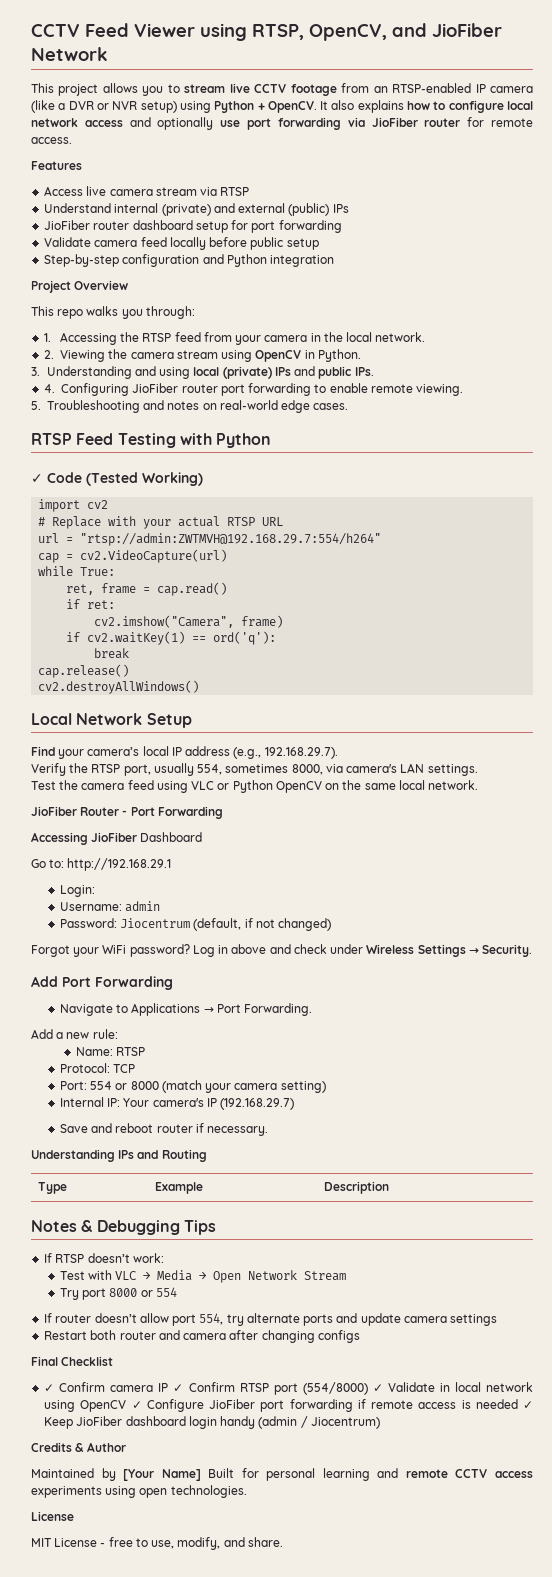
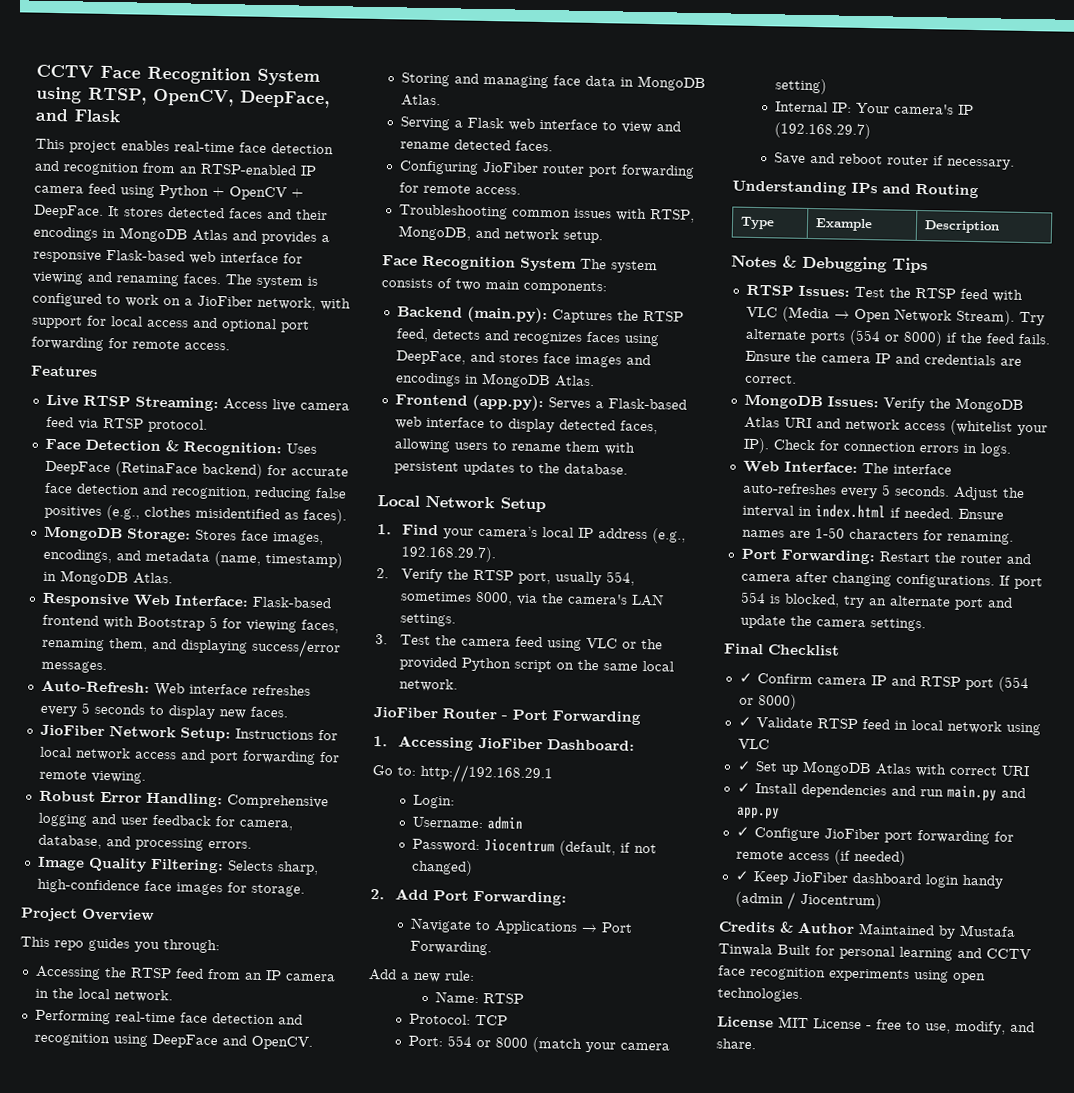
[31,23,502,41] [31,47,108,61] [31,83,337,96] CCTV Feed Viewer using RTSP, OpenCV, and JioFiber Network // This project allows you to stream live CCTV footage -> [36,64,320,86] [36,86,330,109] [35,108,120,123] [35,138,334,155] [34,160,140,176] CCTV Face Recognition System using RTSP, OpenCV, DeepFace, and Flask // This project enables real-time face detection and recognition
[31,100,533,113] [31,117,461,130] (like a DVR or NVR setup) using Python + OpenCV. It also explains how to configure local network access and optionally use port forwarding via JioFiber router -> [88,183,304,201] [33,204,328,221] [33,226,330,245] [33,249,303,264] [32,271,318,289] [32,292,351,311] [31,315,310,333] [31,336,104,351] feed using Python + OpenCV + DeepFace. It stores detected faces and their encodings in MongoDB Atlas and provides a responsive Flask-based web interface for viewing and renaming faces. The system is configured to work on a JioFiber network, with support for local access and optional port forwarding
(82, 165) none -> [45,394,219,412] Live RTSP Streaming:
[155,187,197,196] stream -> [45,416,74,428] feed
[44,203,349,216] [44,220,342,233] [44,237,319,250] [44,254,335,267] // Understand internal (private) and external (public) IPs // JioFiber router dashboard setup for port forwarding // Validate camera feed locally before public setup // Step-by-step configuration and Python integration -> [147,418,208,433] [44,438,317,457] [44,460,349,479] [43,482,347,501] [43,505,347,525] [43,525,324,546] [42,548,343,569] [42,570,173,586] [41,592,332,609] [41,614,339,634] [41,637,341,659] [40,660,107,674] [40,679,311,697] [39,702,288,720] [39,724,338,742] [39,746,340,765] [38,769,146,784] [38,790,329,810] [37,812,293,831] [37,834,252,851] [36,856,319,876] [36,878,305,897] protocol. // Face Detection & Recognition: Uses DeepFace (RetinaFace backend) for accurate face detection and recognition, reducing false positives (e.g., clothes misidentified as faces). // MongoDB Storage: Stores face images, encodings, and metadata (name, timestamp) in MongoDB Atlas. // Responsive Web Interface: Flask-based frontend with Bootstrap 5 for viewing faces, renaming them, and displaying success/error messages. // Auto-Refresh: Web interface refreshes every 5 seconds to display new faces. // JioFiber Network Setup: Instructions for local network access and port forwarding for remote viewing. // Robust Error Handling: Comprehensive logging and user feedback for camera, database, and processing errors. // Image Quality Filtering: Selects sharp, high-confidence face images for storage.
[86,306,119,316] walks -> [88,937,130,952] guides
[44,333,52,342] 1. -> (220, 946) none
[235,335,262,345] your -> [243,970,282,981] an IP
[44,349,361,362] [31,366,374,379] [44,384,56,393] 2. Viewing the camera stream using OpenCV in Python. // 3. Understanding and using local (private) IPs and public IPs. // 4. -> [34,1009,303,1025] [33,1032,313,1050] [400,72,706,92] [400,94,441,107] [399,116,681,134] [399,139,553,152] Performing real-time face detection and recognition using DeepFace and OpenCV. // Storing and managing face data in MongoDB Atlas. // Serving a Flask web interface to view and rename detected faces. //
[314,383,464,396] [31,400,349,413] [31,433,272,448] [31,472,203,486] [38,499,109,512] [38,516,284,529] [38,533,382,546] [38,549,228,563] [38,566,116,576] [66,582,228,596] [66,599,116,609] [94,615,284,628] [66,631,277,645] [94,648,130,659] [38,664,130,678] [38,680,200,694] to enable remote viewing. // 5. Troubleshooting and notes on real-world edge cases. // RTSP Feed Testing with Python // ✓ Code (Tested Working) // import cv2 // # Replace with your actual RTSP URL // url = "rtsp://admin:ZWTMVH@192.168.29.7:554/h264" // cap = cv2.VideoCapture(url) // while True: // ret, frame = cap.read() // if ret: // cv2.imshow("Camera", frame) // if cv2.waitKey(1) == ord('q'): // break // cap.release() // cv2.destroyAllWindows() -> [398,182,521,195] [398,204,695,223] [397,225,603,244] [382,255,658,274] [381,278,607,295] [396,306,684,324] [395,328,659,347] [395,350,651,368] [394,372,595,389] [394,394,687,412] [394,416,658,435] [393,438,635,455] [393,461,628,476] for remote access. // Troubleshooting common issues with RTSP, MongoDB, and network setup. // Face Recognition System The system consists of two main components: // Backend (main.py): Captures the RTSP feed, detects and recognizes faces using DeepFace, and stores face images and encodings in MongoDB Atlas. // Frontend (app.py): Serves a Flask-based web interface to display detected faces, allowing users to rename them with persistent updates to the database.
(192, 720) none -> [377,524,392,535] 1.
(338, 753) none -> [376,568,389,579] 2.
(343, 768) none -> [541,593,565,604] the
(478, 770) none -> [375,634,388,645] 3.
[232,780,322,793] Python OpenCV -> [641,638,664,650] [399,656,553,673] the provided Python script
(223, 812) none -> [373,736,388,747] 1.
[140,832,203,842] Dashboard -> [547,739,636,751] Dashboard:
[31,944,533,957] Forgot your WiFi password? Log in above and check under Wireless Settings → Security. // -> [370,888,385,900] 2.
[95,976,173,990] Forwarding -> [473,890,568,906] Forwarding:
[44,1253,164,1263] [59,1270,347,1283] [59,1287,177,1300] [44,1313,498,1326] [44,1330,117,1340] If RTSP doesn’t work: // Test with VLC → Media → Open Network Stream // Try port 8000 or 554 // If router doesn’t allow port 554, try alternate ports and update camera settings // Restart both -> [745,284,1023,302] [745,306,1045,326] [744,328,1051,347] [744,350,1022,366] [744,373,797,384] [743,393,1024,413] [743,416,1048,436] [742,437,1011,457] [742,460,952,475] [742,482,1025,501] [741,504,1004,520] [741,527,1014,545] [740,548,956,565] RTSP Issues: Test the RTSP feed with VLC (Media → Open Network Stream). Try alternate ports (554 or 8000) if the feed fails. Ensure the camera IP and credentials are correct. // MongoDB Issues: Verify the MongoDB Atlas URI and network access (whitelist your IP). Check for connection errors in logs. // Web Interface: The interface auto-refreshes every 5 seconds. Adjust the interval in index.html if needed. Ensure names are 1-50 characters for renaming. // Port Forwarding: Restart the
[317,1330,360,1343] configs -> [895,573,1043,590] [739,591,1013,611] [739,614,926,632] configurations. If port 554 is blocked, try an alternate port and update the camera settings.
[173,1382,534,1395] [44,1400,127,1412] ✓ Confirm RTSP port (554/8000) ✓ Validate in local network using OpenCV -> [890,675,1029,693] [738,694,797,710] [737,716,1041,736] [737,738,770,750] [736,760,1030,777] [736,782,1026,801] [736,806,780,819] and RTSP port (554 or 8000) // ✓ Validate RTSP feed in local network using VLC // ✓ Set up MongoDB Atlas with correct URI // ✓ Install dependencies and run main.py and app.py //
[357,1399,366,1409] if -> [993,831,1014,842] for
[461,1399,518,1409] is needed -> [833,849,906,866] (if needed) //
(127, 1447) // -> (855, 927) none
[123,1469,201,1481] [Your Name] -> [959,924,1016,937] [718,943,773,957] Mustafa Tinwala
[405,1469,533,1478] remote CCTV access -> [986,948,1031,960] [718,965,826,981] CCTV face recognition
(74, 1516) // -> (774, 1022) none

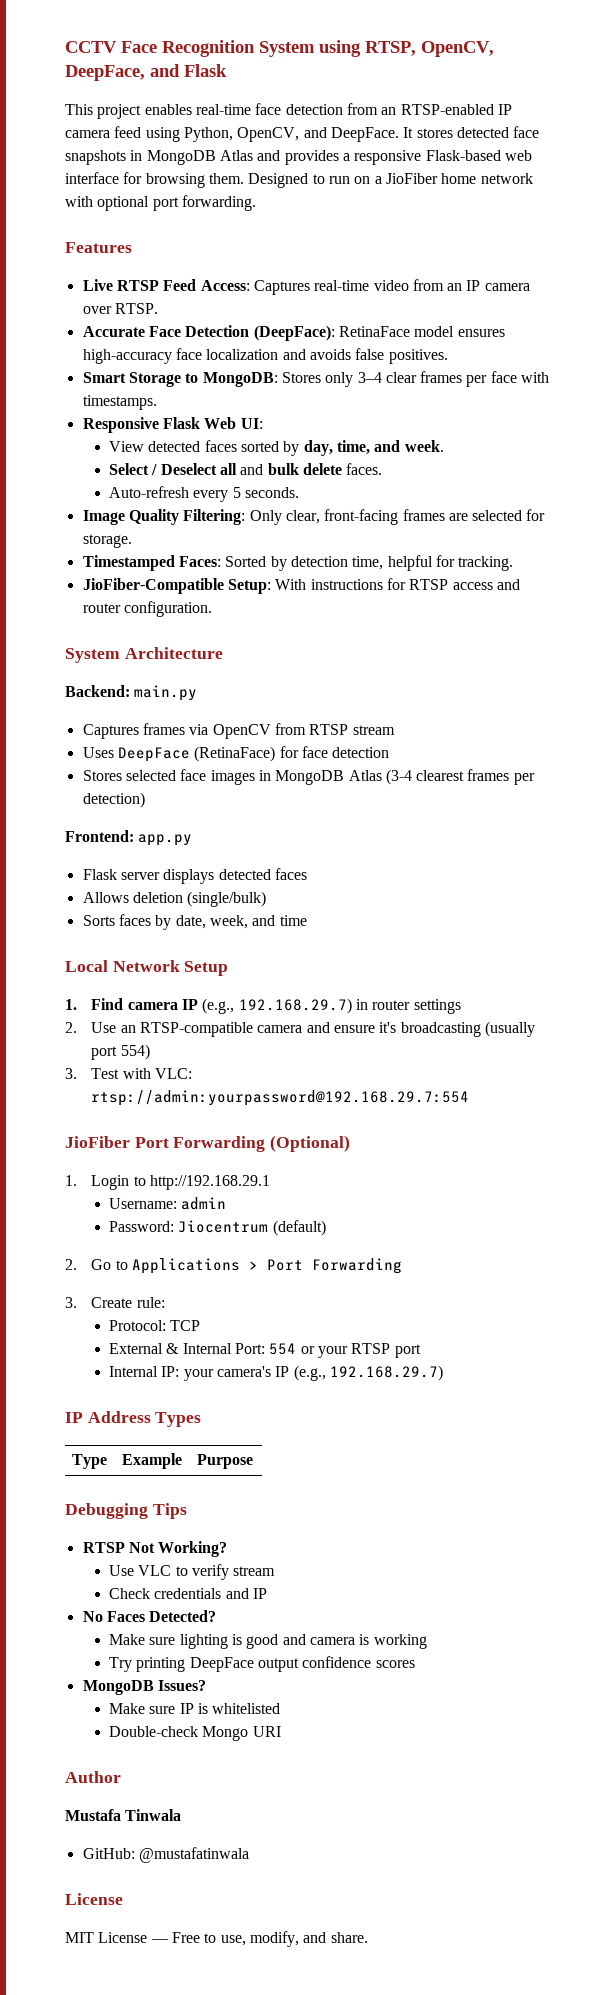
[34,160,140,176] and recognition -> (343, 109) none
[159,184,304,201] [33,204,328,221] [33,226,98,241] Python + OpenCV + DeepFace. It stores detected faces and their encodings -> [183,126,540,142] [65,150,126,165] Python, OpenCV, and DeepFace. It stores detected face snapshots
[32,271,318,289] [32,292,351,311] [31,315,310,333] [31,336,230,351] [31,365,98,377] [45,394,350,412] [45,416,208,433] [44,438,317,457] [44,460,349,479] [43,482,347,501] [43,505,347,525] [43,525,324,546] [42,548,343,569] [42,570,173,586] [41,592,332,609] [41,614,339,634] [41,637,341,659] [40,660,107,674] [40,679,311,697] [39,702,288,720] [39,724,338,742] [39,746,340,765] [38,769,146,784] [38,790,329,810] [37,812,293,831] [37,834,252,851] [36,856,319,876] [36,878,305,897] [20,907,155,922] [20,936,220,954] [34,965,336,982] [34,988,173,1003] [34,1009,303,1025] [33,1032,313,1050] [400,72,706,92] [400,94,441,107] [399,116,681,134] [399,139,553,152] [398,160,695,179] [398,182,521,195] [398,204,695,223] [397,225,603,244] [382,255,658,274] [381,278,607,295] [396,306,684,324] [395,328,659,347] [395,350,651,368] [394,372,595,389] [394,394,687,412] [394,416,658,435] [393,438,635,455] [393,461,628,476] viewing and renaming faces. The system is configured to work on a JioFiber network, with support for local access and optional port forwarding for remote access. // Features // Live RTSP Streaming: Access live camera feed via RTSP protocol. // Face Detection & Recognition: Uses DeepFace (RetinaFace backend) for accurate face detection and recognition, reducing false positives (e.g., clothes misidentified as faces). // MongoDB Storage: Stores face images, encodings, and metadata (name, timestamp) in MongoDB Atlas. // Responsive Web Interface: Flask-based frontend with Bootstrap 5 for viewing faces, renaming them, and displaying success/error messages. // Auto-Refresh: Web interface refreshes every 5 seconds to display new faces. // JioFiber Network Setup: Instructions for local network access and port forwarding for remote viewing. // Robust Error Handling: Comprehensive logging and user feedback for camera, database, and processing errors. // Image Quality Filtering: Selects sharp, high-confidence face images for storage. // Project Overview // This repo guides you through: // Accessing the RTSP feed from an IP camera in the local network. // Performing real-time face detection and recognition using DeepFace and OpenCV. // Storing and managing face data in MongoDB Atlas. // Serving a Flask web interface to view and rename detected faces. // Configuring JioFiber router port forwarding for remote access. // Troubleshooting common issues with RTSP, MongoDB, and network setup. // Face Recognition System The system consists of two main components: // Backend (main.py): Captures the RTSP feed, detects and recognizes faces using DeepFace, and stores face images and encodings in MongoDB Atlas. // Frontend (app.py): Serves a Flask-based web interface to display detected faces, allowing users to rename them with persistent updates to the database. -> [145,173,533,188] [65,195,256,211] [65,242,132,253] [82,279,530,295] [82,303,158,314] [82,325,505,341] [82,348,448,364] [82,371,550,387] [82,395,157,410] [82,417,263,433] [109,440,444,456] [109,463,383,475] [109,486,299,502] [82,509,546,525] [82,534,132,548] [82,555,514,571] [82,578,520,594] [82,601,212,617] [65,647,223,663] [65,685,198,701] [82,723,395,739] [82,746,390,762] [82,769,535,785] [82,792,145,808] [65,830,193,846] [82,868,307,884] [82,891,267,907] [82,914,307,930] browsing them. Designed to run on a JioFiber home network with optional port forwarding. // Features // Live RTSP Feed Access: Captures real-time video from an IP camera over RTSP. // Accurate Face Detection (DeepFace): RetinaFace model ensures high-accuracy face localization and avoids false positives. // Smart Storage to MongoDB: Stores only 3–4 clear frames per face with timestamps. // Responsive Flask Web UI: // View detected faces sorted by day, time, and week. // Select / Deselect all and bulk delete faces. // Auto-refresh every 5 seconds. // Image Quality Filtering: Only clear, front-facing frames are selected for storage. // Timestamped Faces: Sorted by detection time, helpful for tracking. // JioFiber-Compatible Setup: With instructions for RTSP access and router configuration. // System Architecture // Backend: main.py // Captures frames via OpenCV from RTSP stream // Uses DeepFace (RetinaFace) for face detection // Stores selected face images in MongoDB Atlas (3-4 clearest frames per detection) // Frontend: app.py // Flask server displays detected faces // Allows deletion (single/bulk) // Sorts faces by date, week, and time
[443,525,687,544] [401,545,497,563] [376,568,636,586] [400,591,665,607] [400,613,457,627] [375,634,664,651] [399,656,675,673] [399,678,459,692] [373,707,641,725] [373,735,636,751] [372,765,416,776] your camera’s local IP address (e.g., 192.168.29.7). // 2. Verify the RTSP port, usually 554, sometimes 8000, via the camera's LAN settings. // 3. Test the camera feed using VLC or the provided Python script on the same local network. // JioFiber Router - Port Forwarding // 1. Accessing JioFiber Dashboard: // Go to: -> [127,998,461,1014] [65,1021,535,1037] [91,1044,150,1060] [65,1068,193,1079] [91,1090,470,1106] [65,1135,351,1152] [65,1175,146,1190] camera IP (e.g., 192.168.29.7) in router settings // 2. Use an RTSP-compatible camera and ensure it's broadcasting (usually port 554) // 3. Test with VLC: rtsp://admin:yourpassword@192.168.29.7:554 // JioFiber Port Forwarding (Optional) // 1. Login to
[413,794,456,809] // Login: -> (271, 1182) none
[559,840,658,857] [411,859,474,876] [370,888,568,906] [410,917,634,935] [410,940,493,956] [368,968,441,983] (default, if not changed) // 2. Add Port Forwarding: // Navigate to Applications → Port Forwarding. // Add a new -> [272,1220,326,1236] [65,1258,403,1274] [65,1297,133,1308] (default) // 2. Go to Applications > Port Forwarding // 3. Create
[434,991,524,1004] // Name: RTSP -> (165, 1302) none
[408,1035,671,1053] [775,78,828,95] Port: 554 or 8000 (match your camera setting) -> [109,1343,421,1358] External & Internal Port: 554 or your RTSP port
[856,102,891,114] Your -> [183,1369,214,1381] your
[774,122,872,140] [774,152,1016,170] [732,180,979,199] (192.168.29.7) // Save and reboot router if necessary. // Understanding IPs and Routing -> [293,1365,443,1381] [65,1411,202,1427] (e.g., 192.168.29.7) // IP Address Types
[923,220,1000,234] [731,255,797,268] Description // Notes & -> [197,1454,254,1469] Purpose //
[797,285,1023,302] [745,306,1045,326] [744,328,1051,347] [744,350,1022,366] [744,373,797,384] [743,393,1024,413] [743,416,1048,436] [742,437,1011,457] [742,460,952,475] [742,482,1025,501] [741,504,1004,520] [741,527,1014,545] [740,548,1031,565] [740,571,1043,590] [739,591,1013,611] [739,614,926,632] [724,643,840,656] [738,672,1029,693] [738,694,797,710] [737,716,1041,736] [737,738,770,750] [736,760,1030,777] [736,782,1026,801] [736,806,780,819] [735,826,1014,845] [735,849,906,866] [734,870,1003,889] [734,891,882,910] [718,921,1016,939] [718,943,1031,961] [718,965,986,984] [717,987,803,1002] [717,1016,774,1028] Issues: Test the RTSP feed with VLC (Media → Open Network Stream). Try alternate ports (554 or 8000) if the feed fails. Ensure the camera IP and credentials are correct. // MongoDB Issues: Verify the MongoDB Atlas URI and network access (whitelist your IP). Check for connection errors in logs. // Web Interface: The interface auto-refreshes every 5 seconds. Adjust the interval in index.html if needed. Ensure names are 1-50 characters for renaming. // Port Forwarding: Restart the router and camera after changing configurations. If port 554 is blocked, try an alternate port and update the camera settings. // Final Checklist // ✓ Confirm camera IP and RTSP port (554 or 8000) // ✓ Validate RTSP feed in local network using VLC // ✓ Set up MongoDB Atlas with correct URI // ✓ Install dependencies and run main.py and app.py // ✓ Configure JioFiber port forwarding for remote access (if needed) // ✓ Keep JioFiber dashboard login handy (admin / Jiocentrum) // Credits & Author Maintained by Mustafa Tinwala Built for personal learning and CCTV face recognition experiments using open technologies. // License -> [128,1541,228,1557] [109,1564,276,1580] [109,1588,267,1599] [82,1610,217,1622] [109,1634,427,1649] [109,1656,415,1672] [82,1680,206,1695] [109,1703,281,1714] [109,1726,281,1741] [65,1771,121,1783] [65,1809,182,1821] [82,1847,249,1863] [65,1893,123,1905] Not Working? // Use VLC to verify stream // Check credentials and IP // No Faces Detected? // Make sure lighting is good and camera is working // Try printing DeepFace output confidence scores // MongoDB Issues? // Make sure IP is whitelisted // Double-check Mongo URI // Author // Mustafa Tinwala // GitHub: @mustafatinwala // License //
[866,1019,902,1030] - free -> [150,1932,200,1943] — Free

